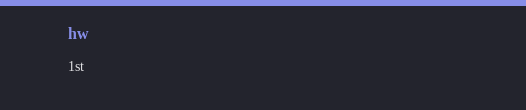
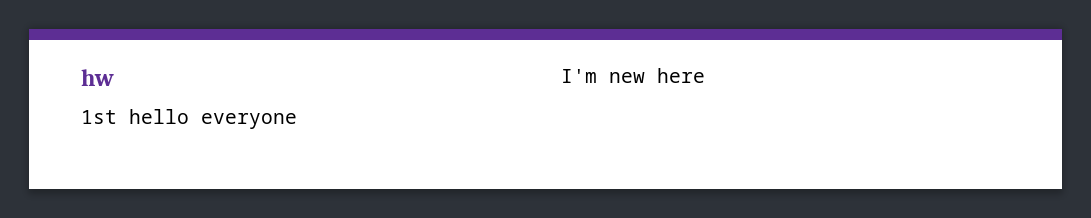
(84, 66) none -> [129,109,297,129] [561,68,705,83] hello everyone // I'm new here

